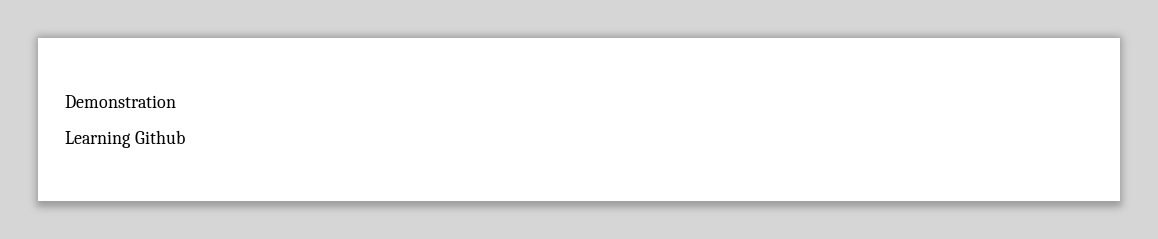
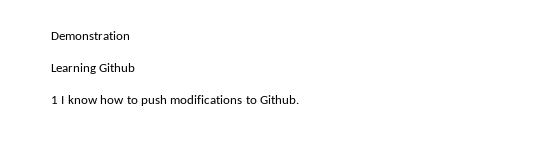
(185, 137) none -> [51,95,299,106] // 1 I know how to push modifications to Github.

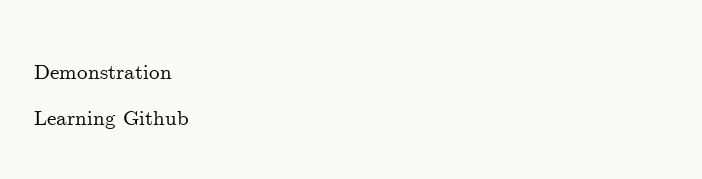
[51,95,299,106] // 1 I know how to push modifications to Github. -> (189, 118) none

